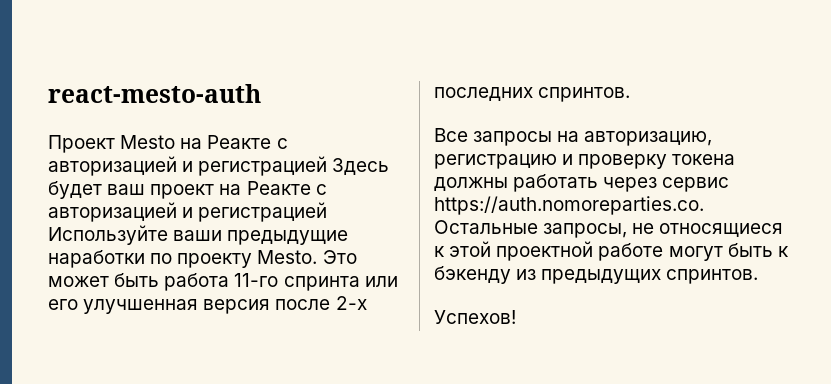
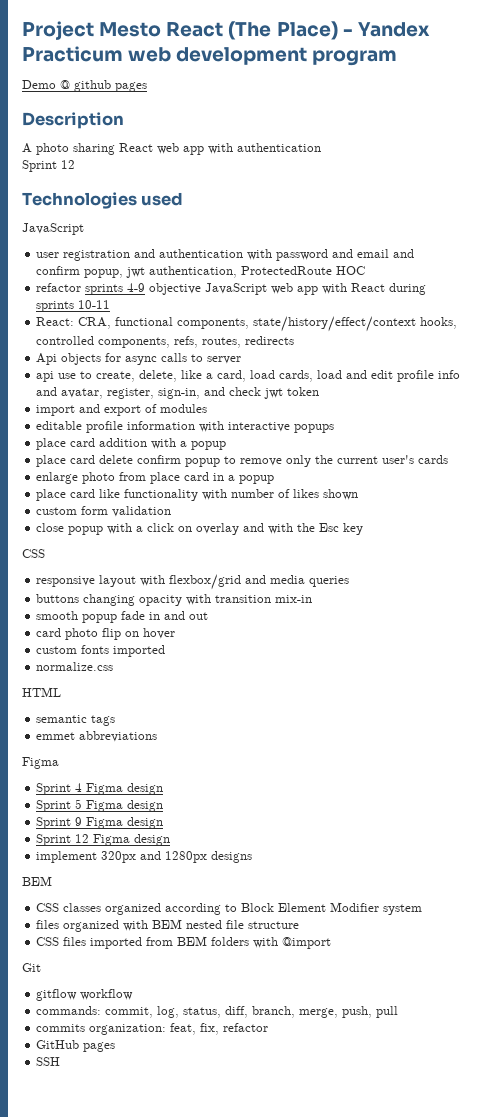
[48,84,261,103] [48,135,288,153] [48,156,390,176] [48,181,327,199] [48,202,328,222] [48,225,349,245] [48,250,357,268] [48,273,398,291] [48,296,367,314] [434,87,631,102] [434,128,713,146] [434,154,736,169] [434,174,730,192] [434,196,704,215] [434,220,784,238] [434,241,789,261] [434,266,759,284] [434,310,516,324] react-mesto-auth // Проект Mesto на Реакте с авторизацией и регистрацией Здесь будет ваш проект на Реакте с авторизацией и регистрацией Используйте ваши предыдущие наработки по проекту Mesto. Это может быть работа 11-го спринта или его улучшенная версия после 2-х последних спринтов. // Все запросы на авторизацию, регистрацию и проверку токена должны работать через сервис https://auth.nomoreparties.co. Остальные запросы, не относящиеся к этой проектной работе могут быть к бэкенду из предыдущих спринтов. // Успехов! -> [22,21,430,40] [22,46,398,66] [22,80,147,92] [22,112,124,129] [22,143,321,155] [22,160,75,172] [22,192,184,209] [22,223,84,235] [36,249,415,261] [36,266,366,278] [36,283,427,295] [36,300,111,312] [36,316,458,332] [36,336,295,348] [36,353,242,365] [36,370,461,382] [36,387,320,399] [36,404,208,416] [36,421,335,433] [36,438,227,450] [36,455,449,467] [36,472,275,484] [36,489,359,501] [36,506,172,517] [36,523,364,535] [22,549,45,558] [36,574,350,590] [36,594,313,606] [36,611,209,623] [36,628,176,640] [36,645,166,657] [36,662,114,671] [22,687,61,697] [36,715,116,726] [36,731,158,742] [22,757,59,769] [36,783,164,795] [36,799,164,812] [36,817,164,829] [36,834,171,846] [36,851,253,863] [22,876,52,886] [36,902,423,915] [36,919,300,932] [36,936,332,949] [22,963,41,972] [36,989,134,1001] [36,1006,399,1018] [36,1023,269,1035] [36,1040,116,1052] [36,1057,61,1066] Project Mesto React (The Place) - Yandex Practicum web development program // Demo @ github pages // Description // A photo sharing React web app with authentication // Sprint 12 // Technologies used // JavaScript // user registration and authentication with password and email and confirm popup, jwt authentication, ProtectedRoute HOC // refactor sprints 4-9 objective JavaScript web app with React during sprints 10-11 // React: CRA, functional components, state/history/effect/context hooks, controlled components, refs, routes, redirects // Api objects for async calls to server // api use to create, delete, like a card, load cards, load and edit profile info and avatar, register, sign-in, and check jwt token // import and export of modules // editable profile information with interactive popups // place card addition with a popup // place card delete confirm popup to remove only the current user's cards // enlarge photo from place card in a popup // place card like functionality with number of likes shown // custom form validation // close popup with a click on overlay and with the Esc key // CSS // responsive layout with flexbox/grid and media queries // buttons changing opacity with transition mix-in // smooth popup fade in and out // card photo flip on hover // custom fonts imported // normalize.css // HTML // semantic tags // emmet abbreviations // Figma // Sprint 4 Figma design // Sprint 5 Figma design // Sprint 9 Figma design // Sprint 12 Figma design // implement 320px and 1280px designs // BEM // CSS classes organized according to Block Element Modifier system // files organized with BEM nested file structure // CSS files imported from BEM folders with @import // Git // gitflow workflow // commands: commit, log, status, diff, branch, merge, push, pull // commits organization: feat, fix, refactor // GitHub pages // SSH

